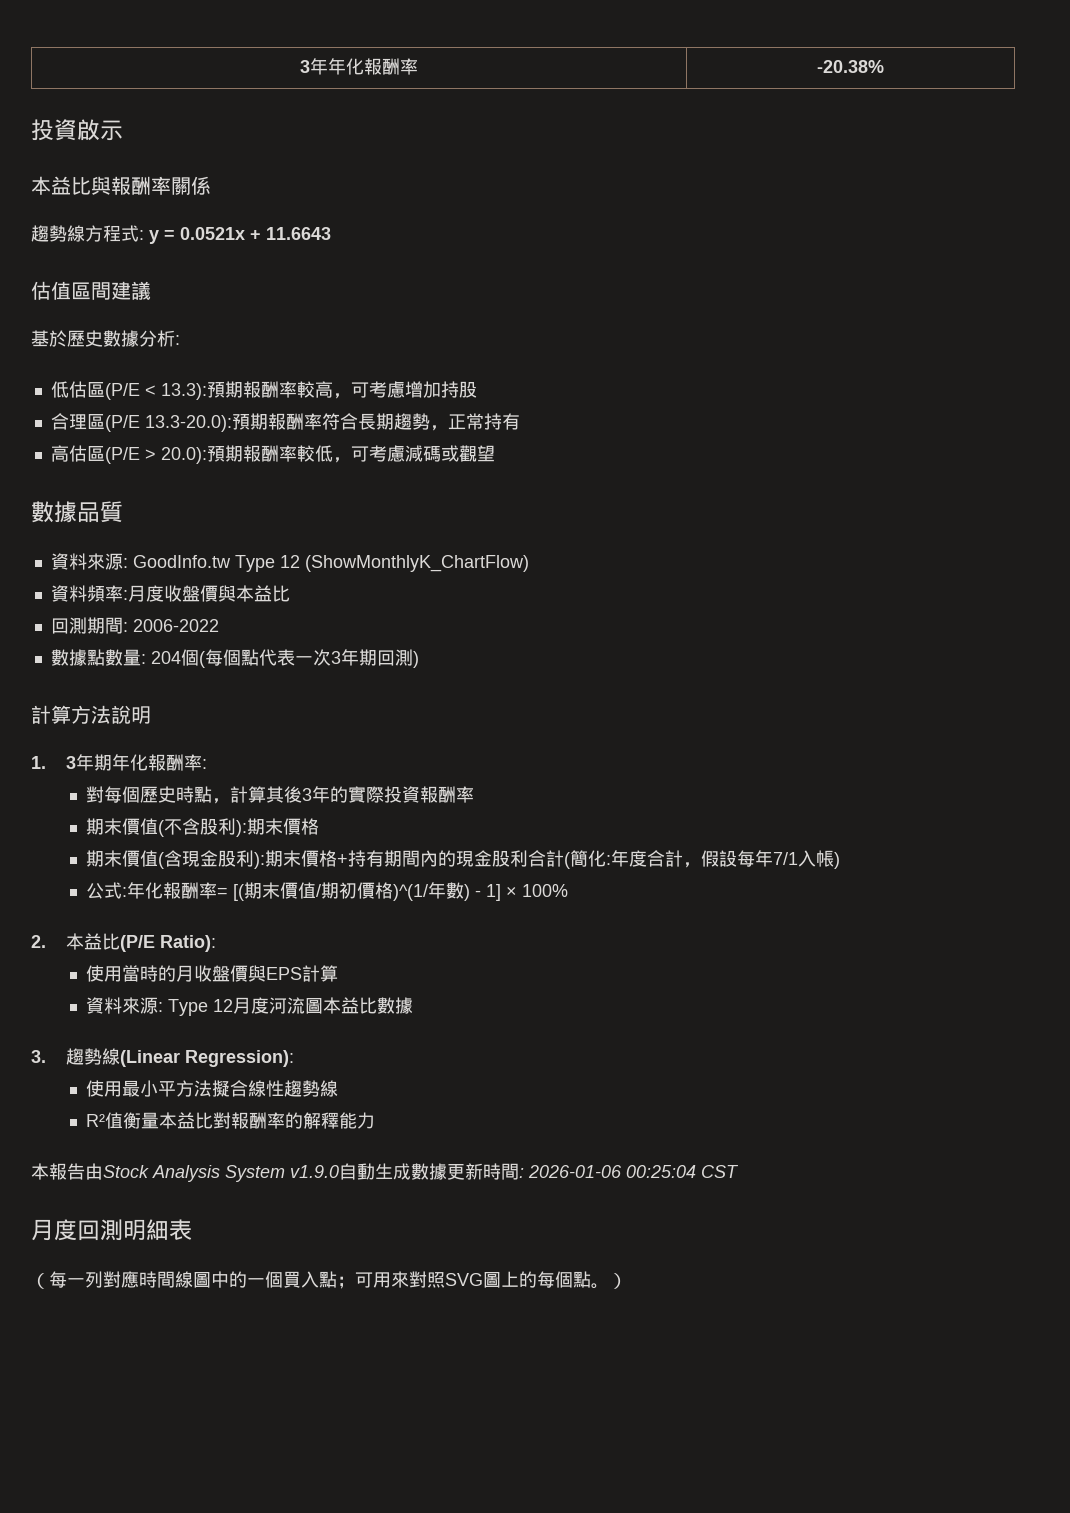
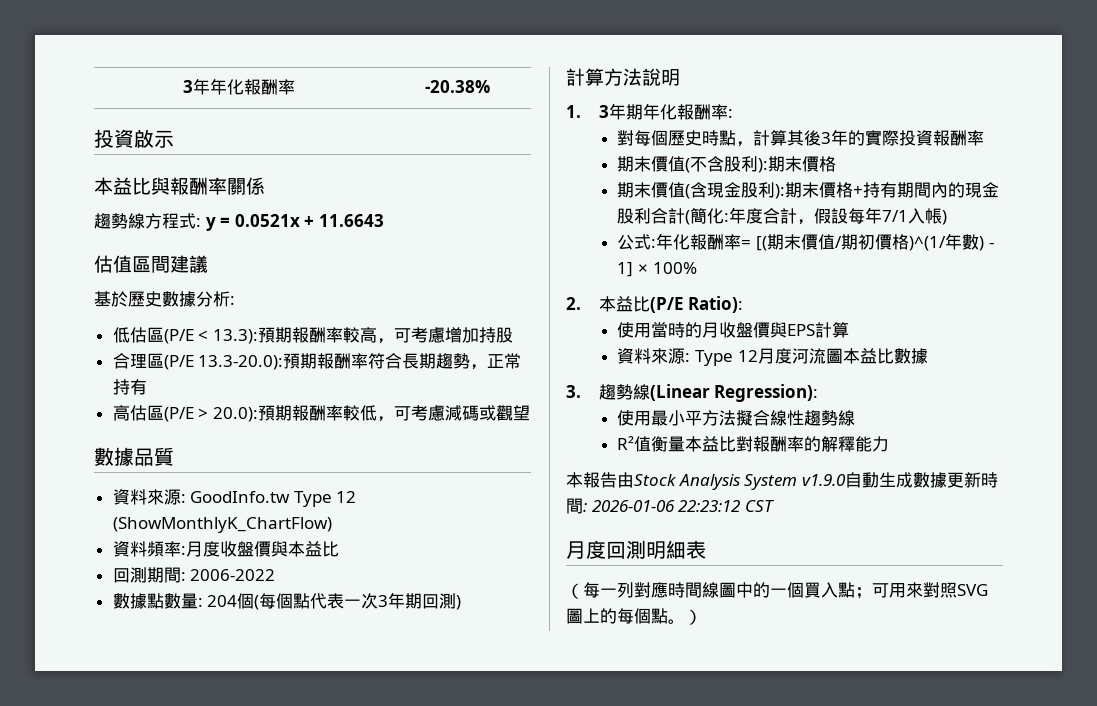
[626,1165,696,1178] 00:25:04 -> [678,500,741,512] 22:23:12

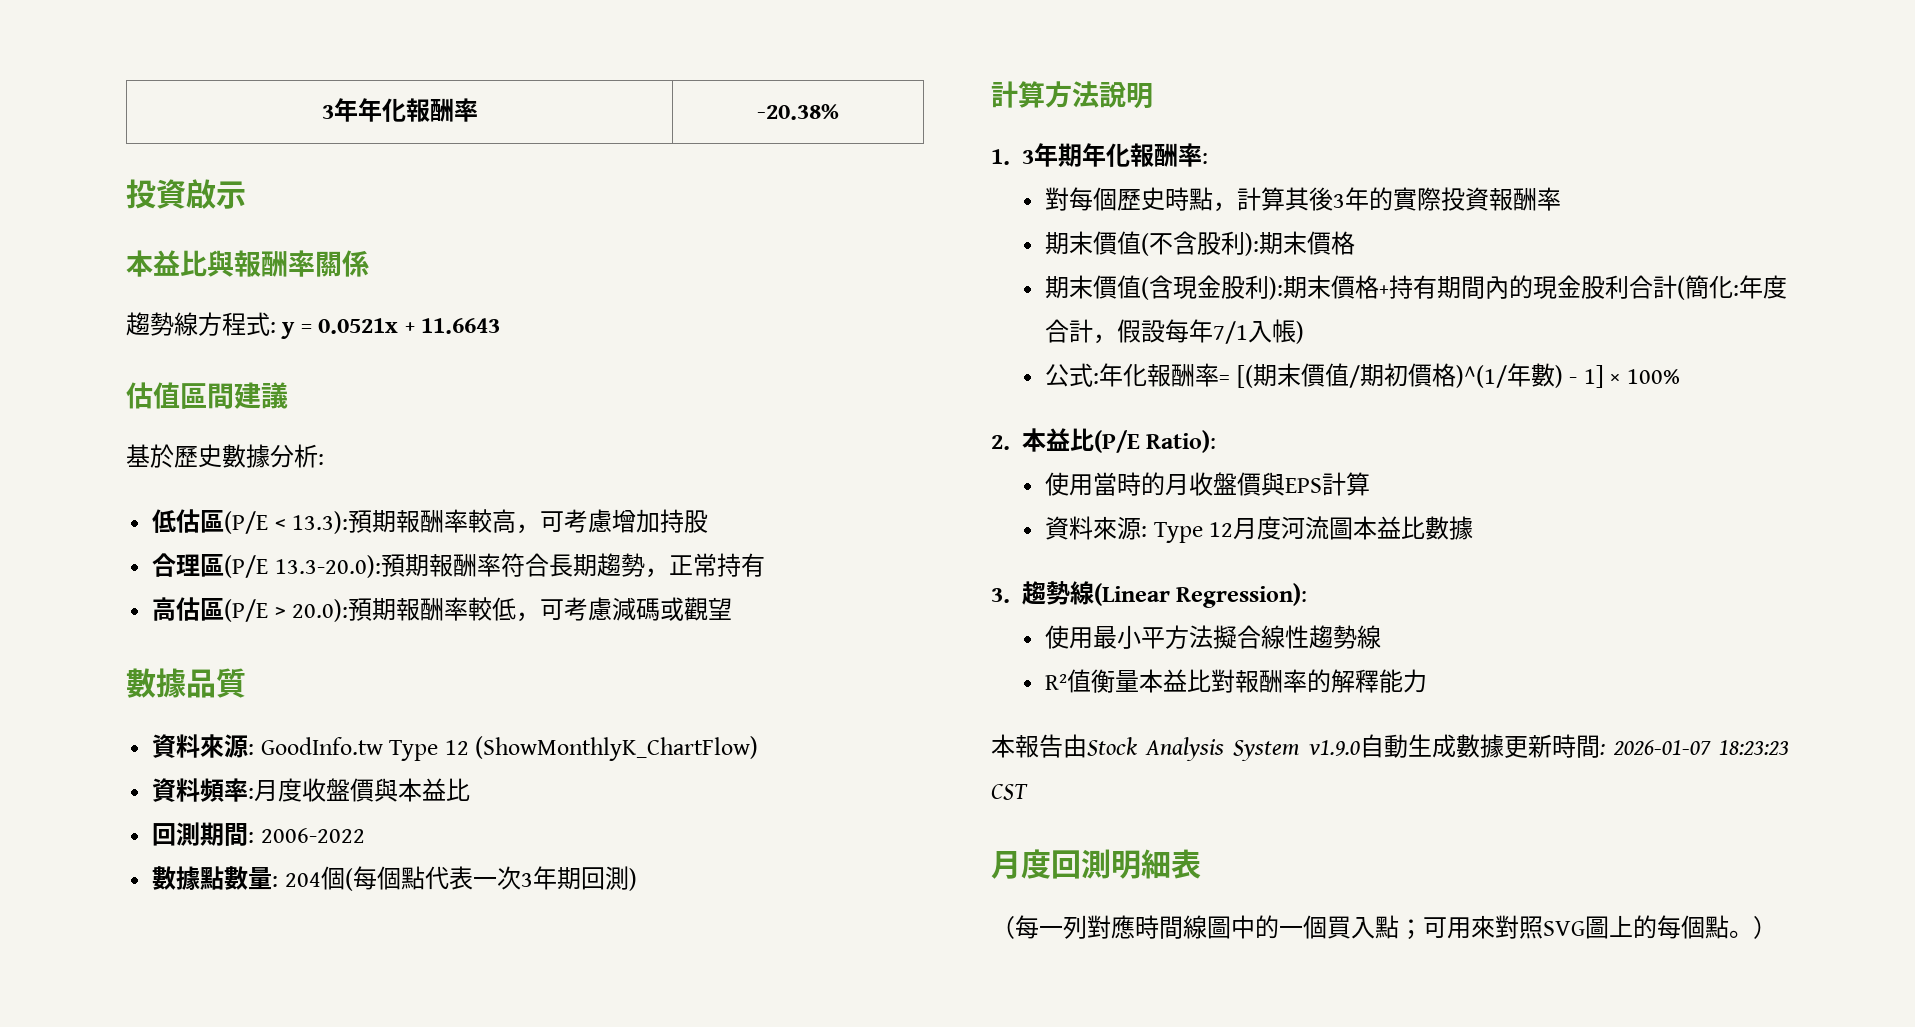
[591,500,741,512] 2026-01-06 22:23:12 -> [1613,740,1789,755] 2026-01-07 18:23:23

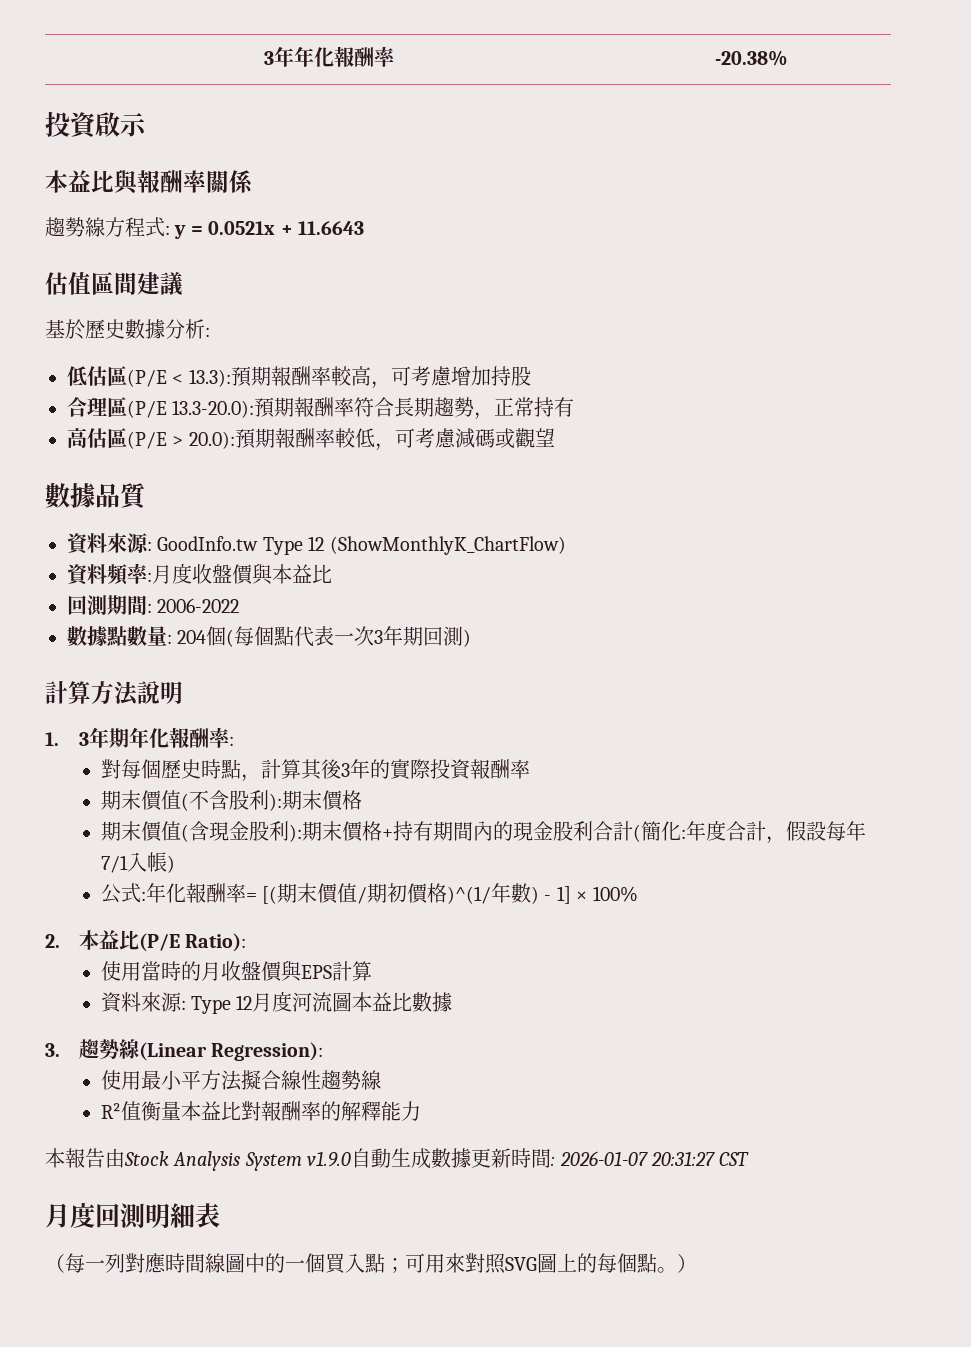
[1719,740,1789,755] 18:23:23 -> [651,1151,715,1166] 20:31:27

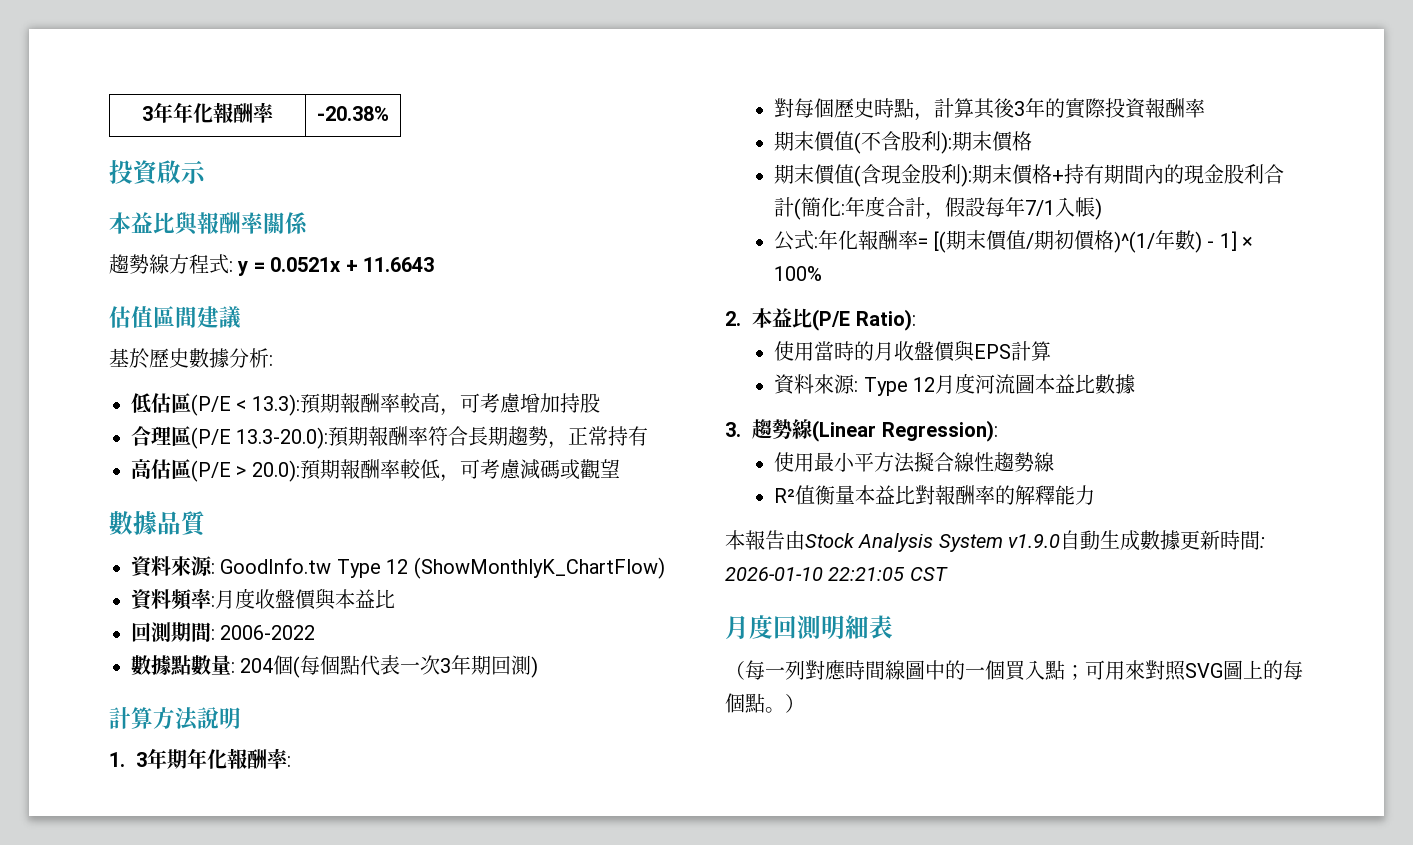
[559,1151,715,1166] 2026-01-07 20:31:27 -> [725,567,906,581] 2026-01-10 22:21:05

